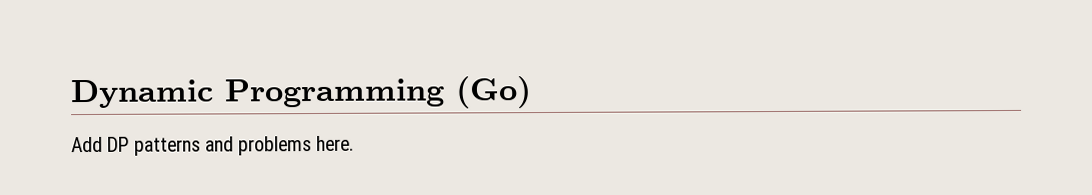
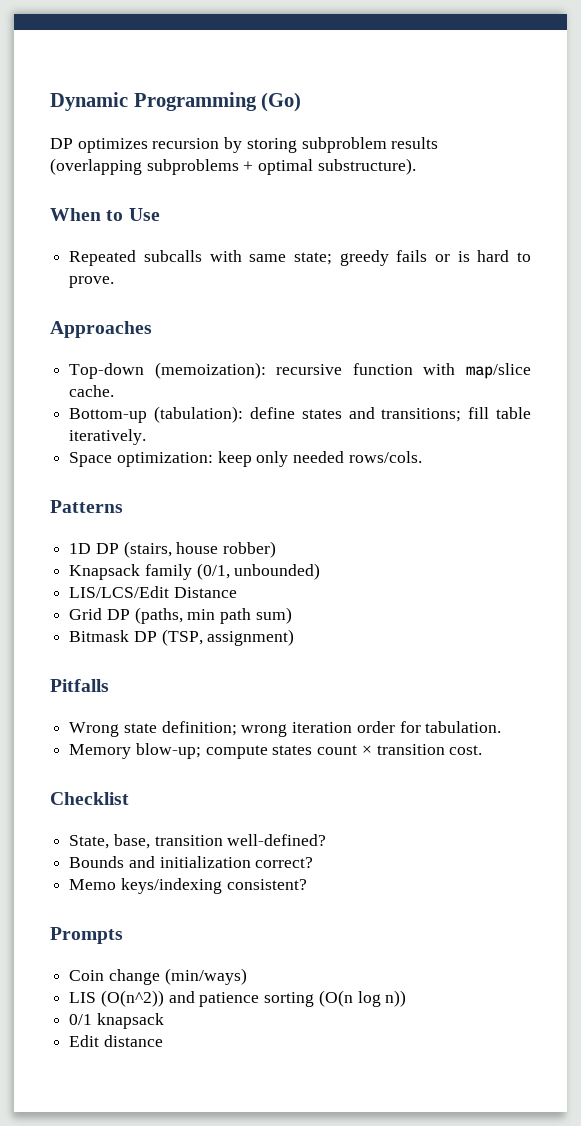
[71,135,355,156] Add DP patterns and problems here. -> [50,137,439,153] [50,158,416,175] [50,208,160,221] [69,250,532,266] [69,276,115,288] [50,321,152,338] [69,362,531,379] [69,385,115,397] [69,406,531,423] [69,429,147,445] [69,451,422,467] [50,500,123,513] [69,541,277,558] [69,563,321,580] [69,586,237,598] [69,607,292,624] [69,629,295,646] [50,679,109,692] [69,721,502,737] [69,743,483,759] [50,792,129,805] [69,834,327,849] [69,856,314,868] [69,878,307,894] [50,927,123,944] [69,968,247,985] [69,990,407,1007] [69,1013,164,1029] [69,1035,163,1047] DP optimizes recursion by storing subproblem results (overlapping subproblems + optimal substructure). // When to Use // Repeated subcalls with same state; greedy fails or is hard to prove. // Approaches // Top-down (memoization): recursive function with map/slice cache. // Bottom-up (tabulation): define states and transitions; fill table iteratively. // Space optimization: keep only needed rows/cols. // Patterns // 1D DP (stairs, house robber) // Knapsack family (0/1, unbounded) // LIS/LCS/Edit Distance // Grid DP (paths, min path sum) // Bitmask DP (TSP, assignment) // Pitfalls // Wrong state definition; wrong iteration order for tabulation. // Memory blow-up; compute states count × transition cost. // Checklist // State, base, transition well-defined? // Bounds and initialization correct? // Memo keys/indexing consistent? // Prompts // Coin change (min/ways) // LIS (O(n^2)) and patience sorting (O(n log n)) // 0/1 knapsack // Edit distance

